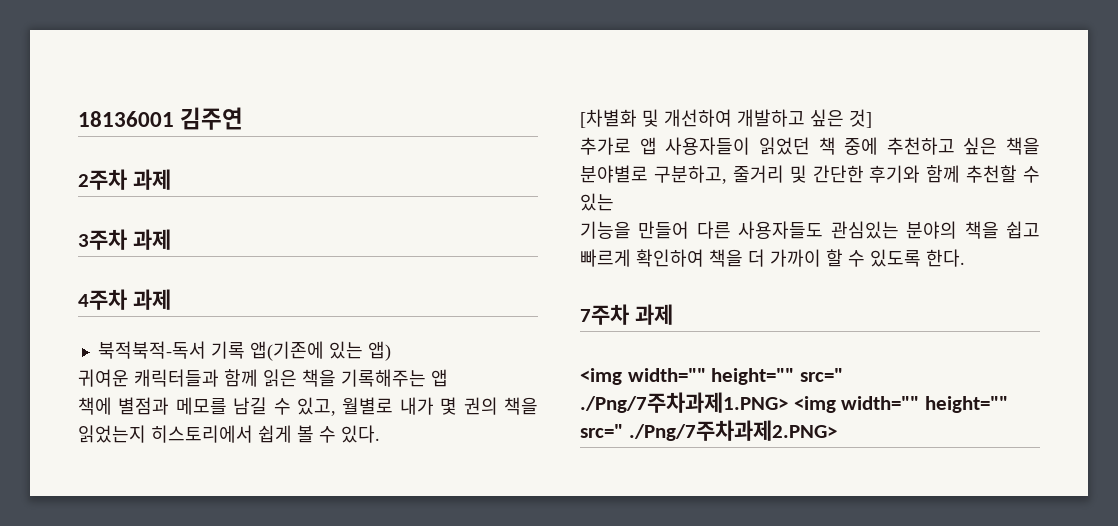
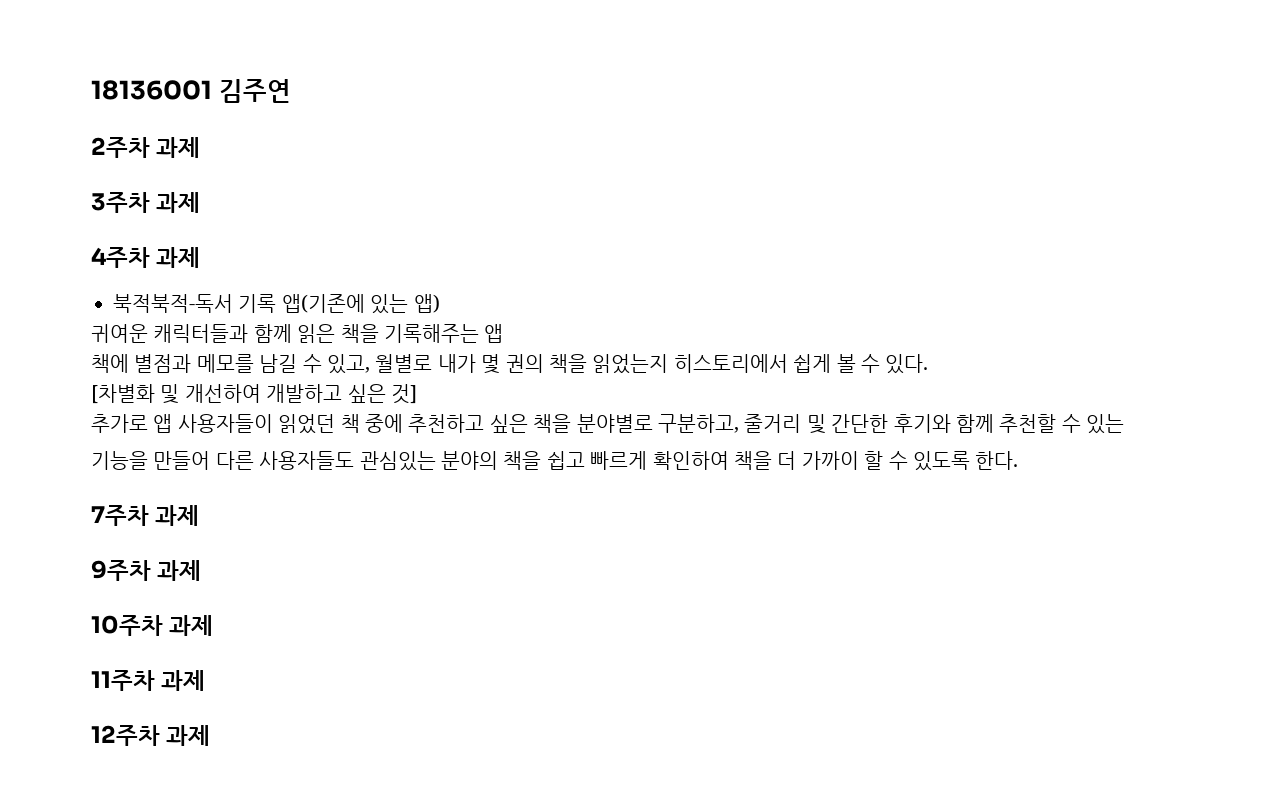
[580,368,844,385] [580,392,1009,413] [580,420,837,441] <img width="" height="" src=" ./Png/7주차과제1.PNG> <img width="" height="" src=" ./Png/7주차과제2.PNG> -> [91,560,202,581] [91,615,214,636] [91,670,206,691] [91,725,211,746] 9주차 과제 // 10주차 과제 // 11주차 과제 // 12주차 과제

